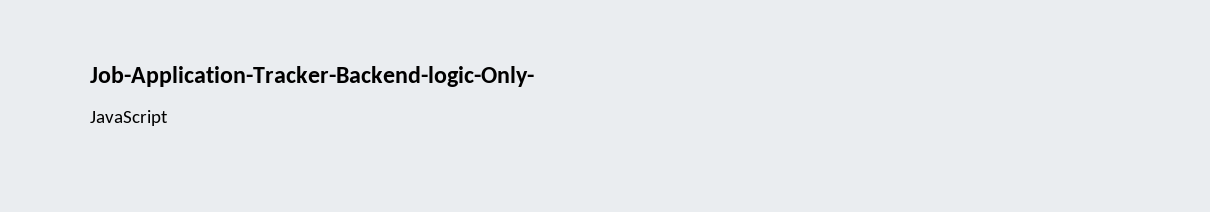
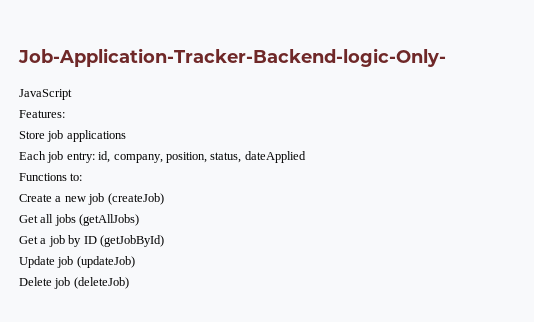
(168, 118) none -> [19,110,65,118] [19,130,126,142] [19,151,306,163] [19,173,83,181] [19,193,164,205] [19,214,140,226] [19,235,164,247] [19,256,135,268] [19,277,129,289] // Features: // Store job applications // Each job entry: id, company, position, status, dateApplied // Functions to: // Create a new job (createJob) // Get all jobs (getAllJobs) // Get a job by ID (getJobById) // Update job (updateJob) // Delete job (deleteJob)

